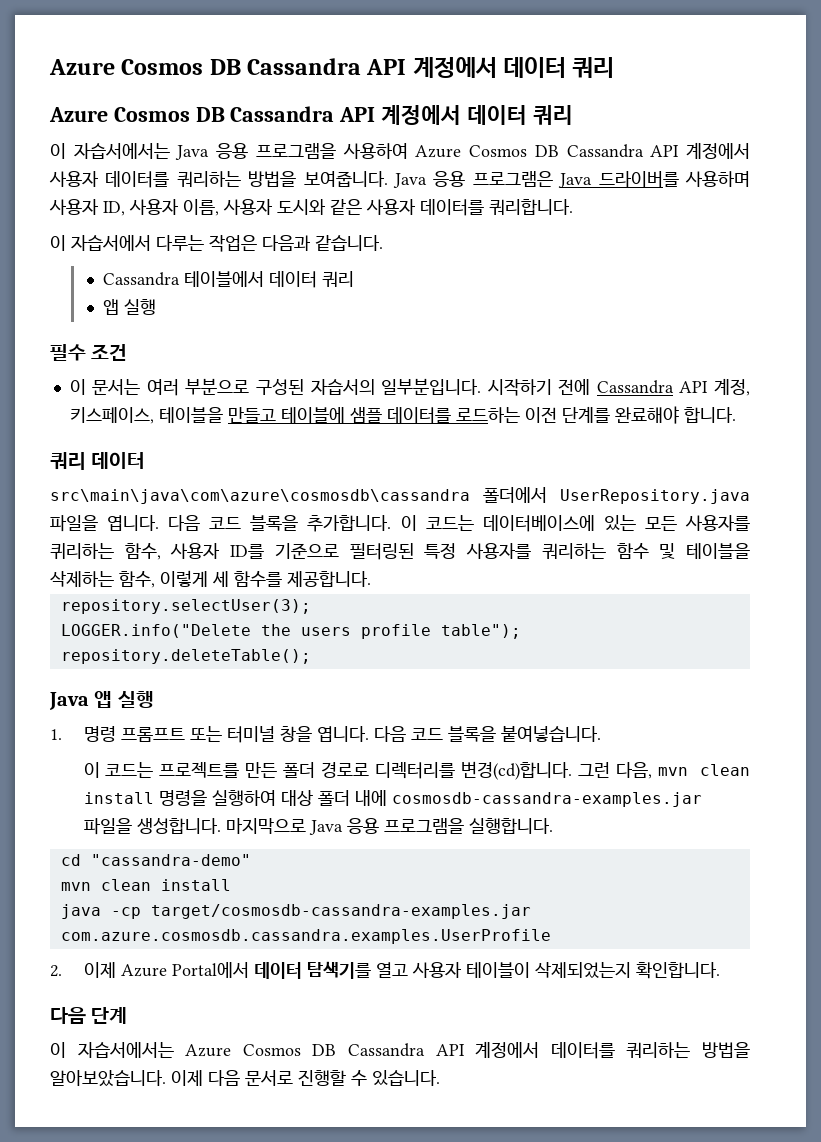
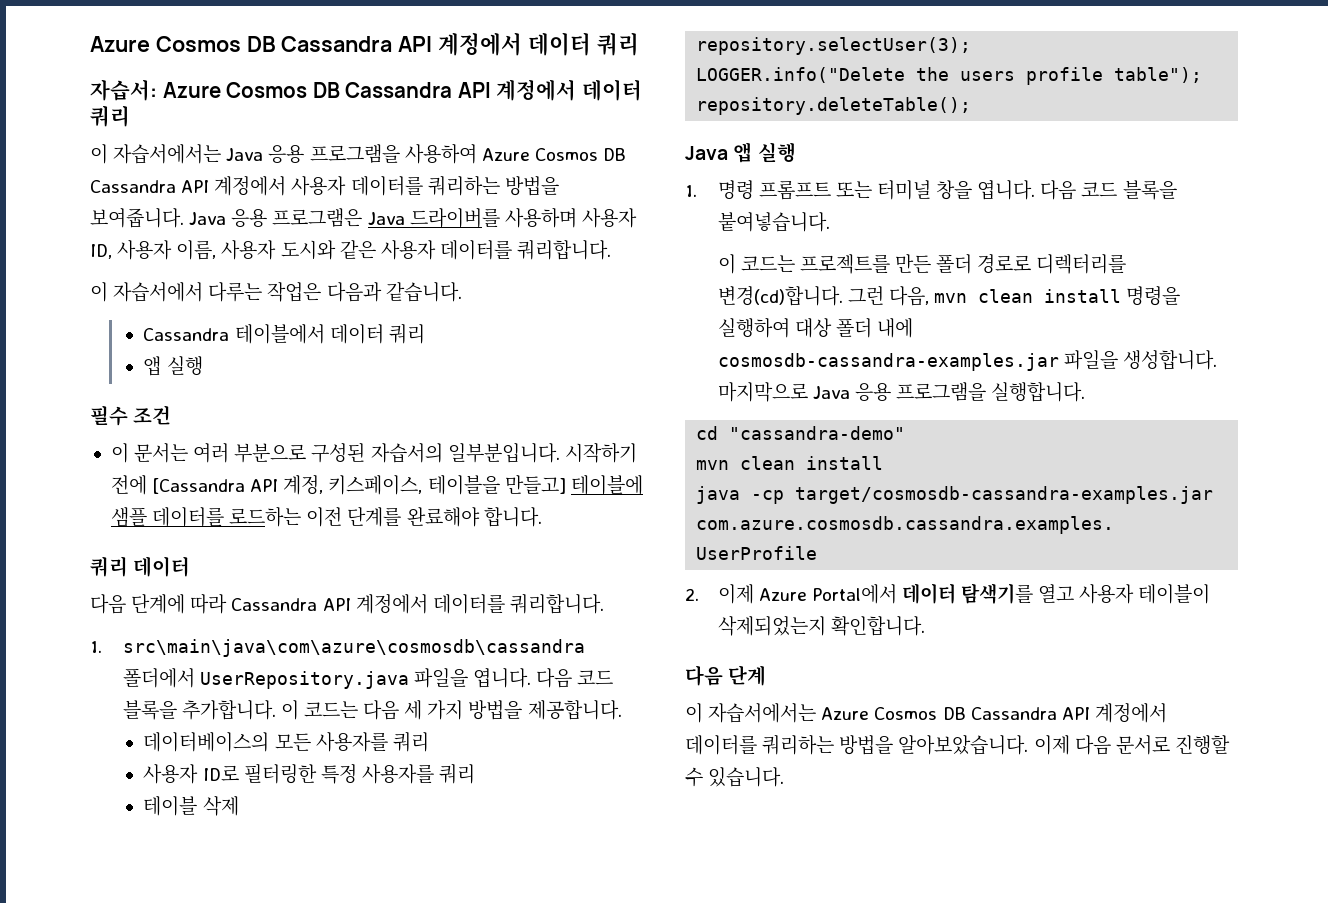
[49,57,615,78] Azure Cosmos DB Cassandra API 계정에서 데이터 쿼리 // -> [90,32,639,56] [90,79,157,101] Azure Cosmos DB Cassandra API 계정에서 데이터 쿼리 // 자습서:
[596,380,674,394] Cassandra -> [152,478,246,494] [Cassandra
[227,407,276,423] 만들고 -> [504,475,566,494] 만들고]
(146, 460) none -> [90,593,604,614] [90,641,102,653] 다음 단계에 따라 Cassandra API 계정에서 데이터를 쿼리합니다. // 1.
[482,515,750,532] [50,543,751,560] [50,570,371,588] 데이터베이스에 있는 모든 사용자를 퀴리하는 함수, 사용자 ID를 기준으로 필터링된 특정 사용자를 쿼리하는 함수 및 테이블을 삭제하는 함수, 이렇게 세 함수를 제공합니다. -> [363,700,622,720] [143,731,429,752] [143,763,476,784] [143,796,239,816] 다음 세 가지 방법을 제공합니다. // 데이터베이스의 모든 사용자를 쿼리 // 사용자 ID로 필터링한 특정 사용자를 쿼리 // 테이블 삭제

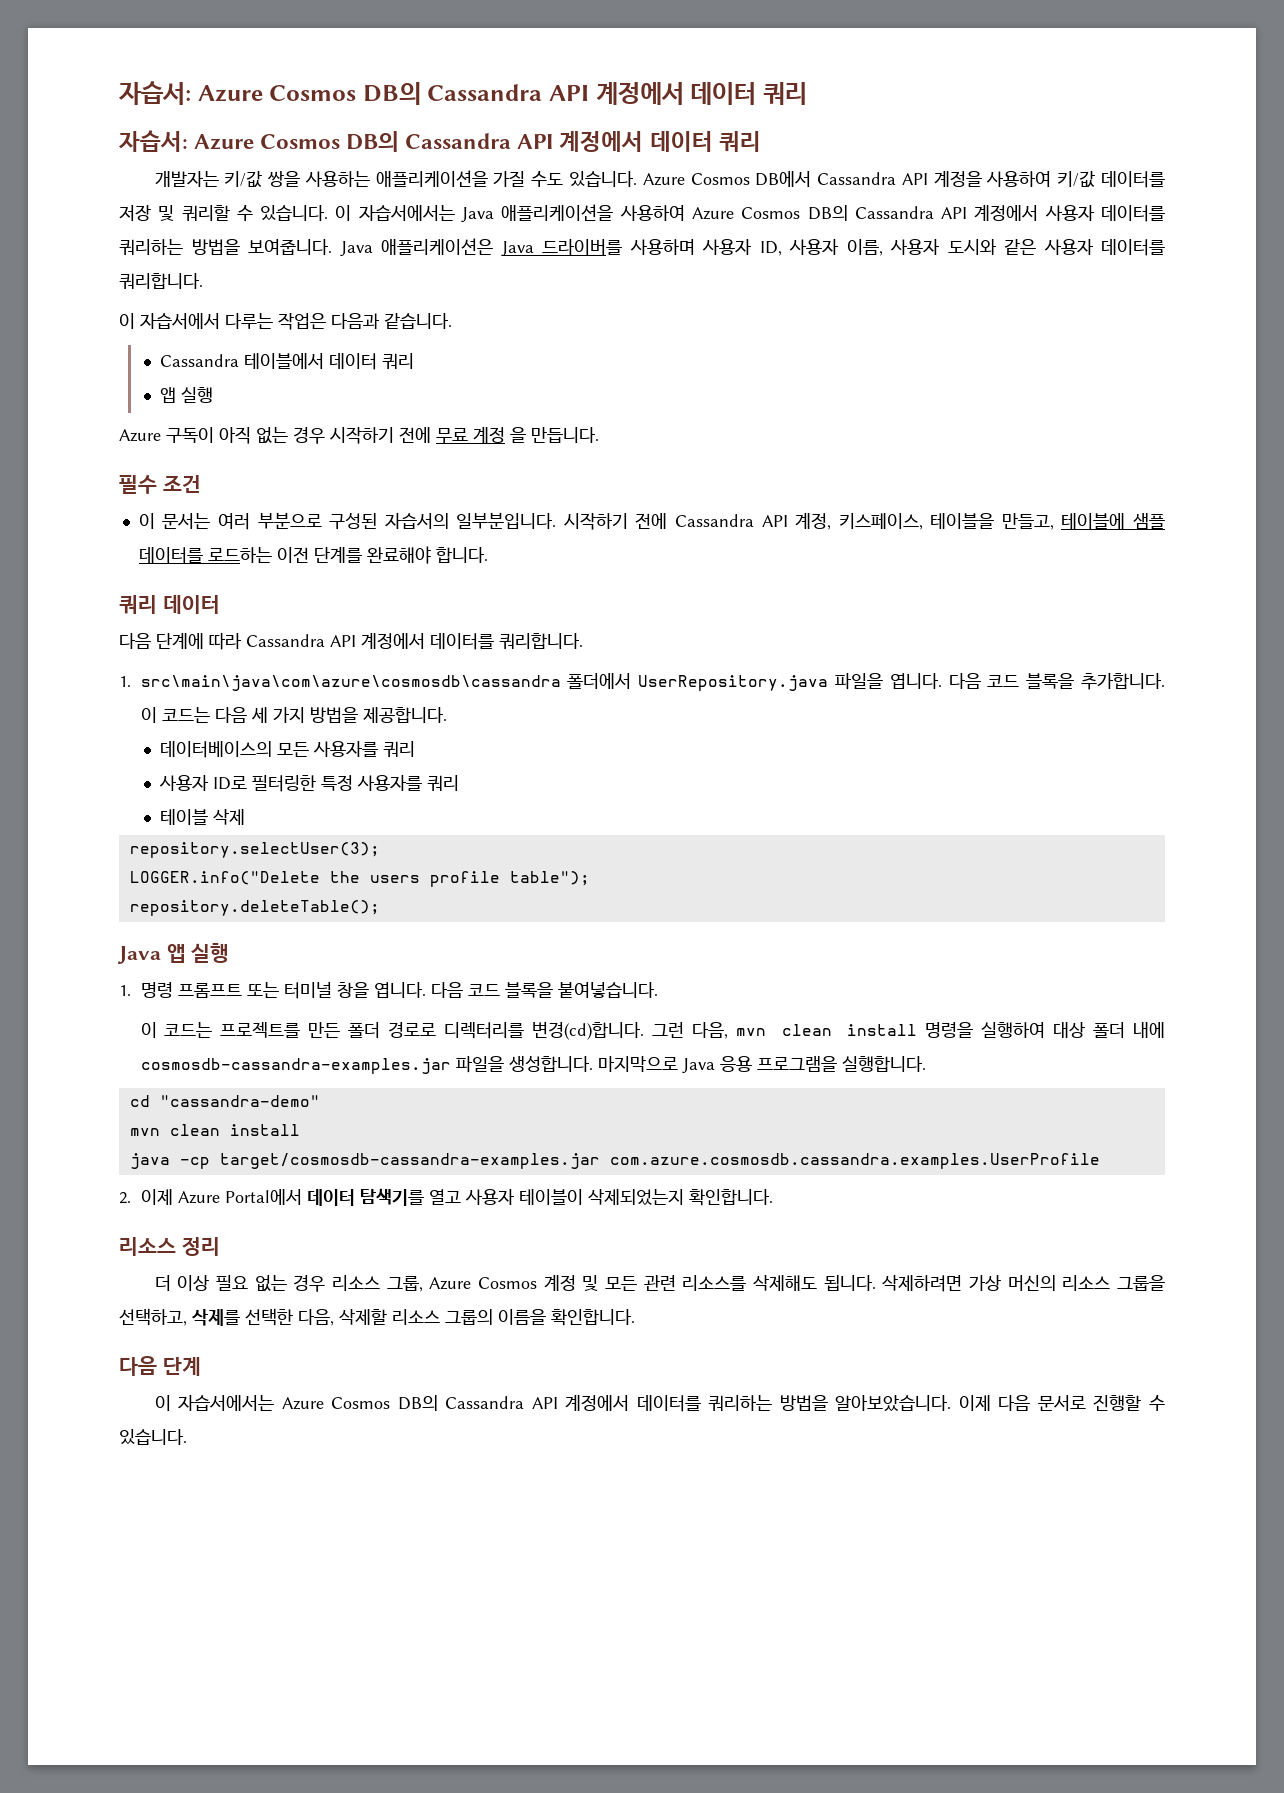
[90,36,276,52] Azure Cosmos DB -> [118,81,421,105] 자습서: Azure Cosmos DB의
[312,79,642,101] [90,105,130,127] DB Cassandra API 계정에서 데이터 쿼리 // -> [346,131,761,152] [154,170,1166,188] [119,205,329,221] DB의 Cassandra API 계정에서 데이터 쿼리 // 개발자는 키/값 쌍을 사용하는 애플리케이션을 가질 수도 있습니다. Azure Cosmos DB에서 Cassandra API 계정을 사용하여 키/값 데이터를 저장 및 쿼리할 수 있습니다.
[268,144,400,163] 응용 프로그램을 -> [501,204,614,221] 애플리케이션을
[603,148,627,161] DB -> [807,205,848,221] DB의
[231,208,363,227] 응용 프로그램은 -> [381,238,493,255] 애플리케이션은
(203, 366) none -> [119,426,599,444] // Azure 구독이 아직 없는 경우 시작하기 전에 무료 계정 을 만듭니다.
[152,478,246,494] [Cassandra -> [674,514,754,527] Cassandra
[504,475,566,494] 만들고] -> [1001,513,1054,530] 만들고,
(925, 626) none -> [119,1237,220,1256] [154,1274,1165,1292] [119,1308,635,1326] // 리소스 정리 // 더 이상 필요 없는 경우 리소스 그룹, Azure Cosmos 계정 및 모든 관련 리소스를 삭제해도 됩니다. 삭제하려면 가상 머신의 리소스 그룹을 선택하고, 삭제를 선택한 다음, 삭제할 리소스 그룹의 이름을 확인합니다.
[942,707,966,720] DB -> [397,1395,438,1411] DB의

